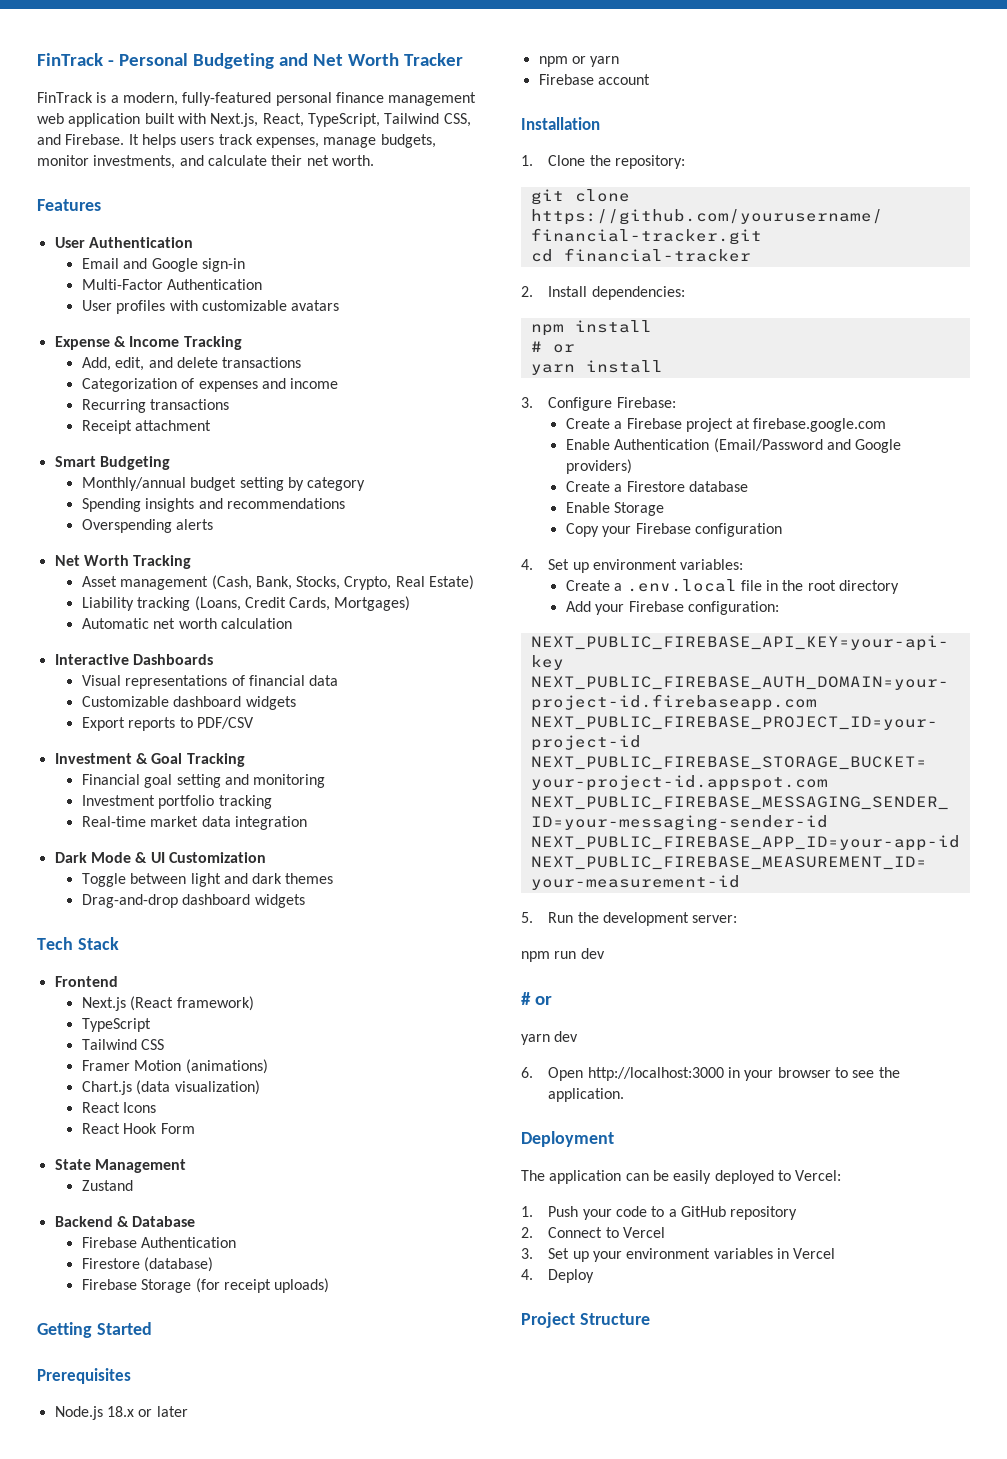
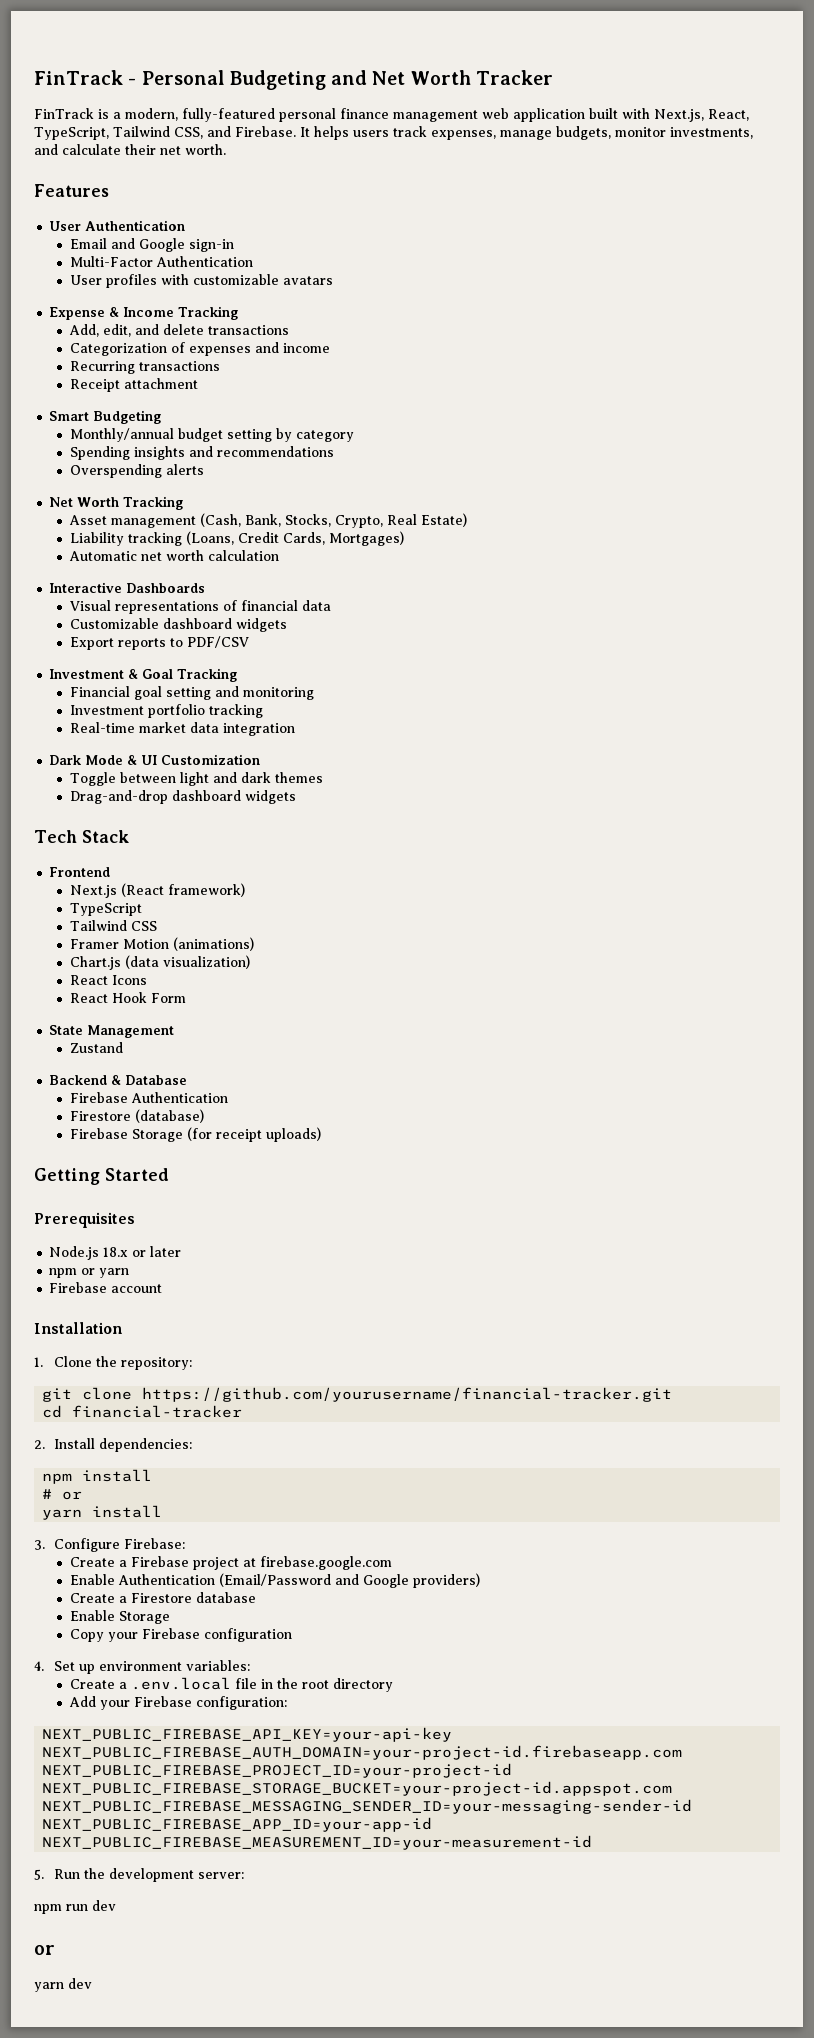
[521,992,531,1005] # -> (116, 1905) none
[521,1067,900,1081] [548,1088,625,1102] [521,1131,614,1147] [521,1170,842,1184] [521,1206,798,1220] [521,1227,665,1238] [521,1248,836,1262] [521,1269,595,1283] [521,1312,650,1328] // 6. Open http://localhost:3000 in your browser to see the application. // Deployment // The application can be easily deployed to Vercel: // 1. Push your code to a GitHub repository // 2. Connect to Vercel // 3. Set up your environment variables in Vercel // 4. Deploy // Project Structure -> (92, 1983) none

